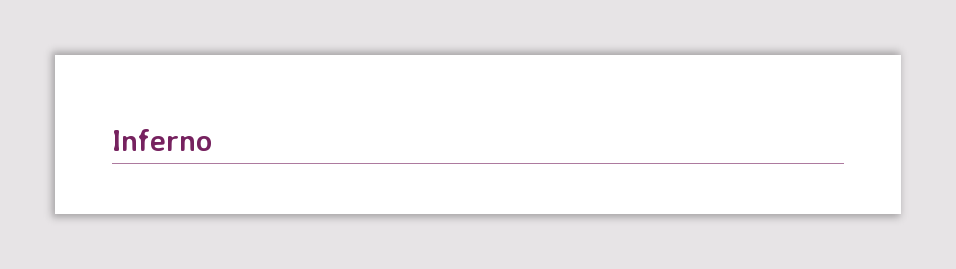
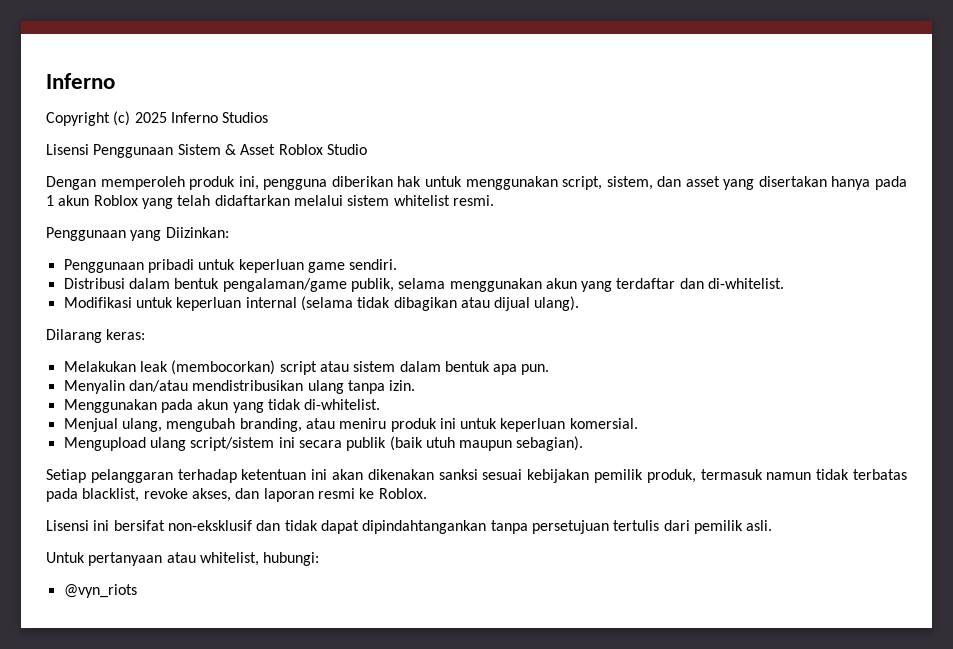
[112,129,212,151] Inferno -> [46,73,115,89] [46,111,269,126] [46,144,367,158] [46,176,907,190] [46,195,494,209] [46,227,229,241] [63,259,398,273] [63,278,785,292] [63,296,580,311] [46,329,146,343] [63,360,550,375] [63,380,416,394] [63,399,381,413] [63,418,638,432] [63,436,584,451] [46,469,907,483] [46,488,427,502] [46,520,773,534] [46,552,320,566] [63,584,137,598] Inferno // Copyright (c) 2025 Inferno Studios // Lisensi Penggunaan Sistem & Asset Roblox Studio // Dengan memperoleh produk ini, pengguna diberikan hak untuk menggunakan script, sistem, dan asset yang disertakan hanya pada 1 akun Roblox yang telah didaftarkan melalui sistem whitelist resmi. // Penggunaan yang Diizinkan: // Penggunaan pribadi untuk keperluan game sendiri. // Distribusi dalam bentuk pengalaman/game publik, selama menggunakan akun yang terdaftar dan di-whitelist. // Modifikasi untuk keperluan internal (selama tidak dibagikan atau dijual ulang). // Dilarang keras: // Melakukan leak (membocorkan) script atau sistem dalam bentuk apa pun. // Menyalin dan/atau mendistribusikan ulang tanpa izin. // Menggunakan pada akun yang tidak di-whitelist. // Menjual ulang, mengubah branding, atau meniru produk ini untuk keperluan komersial. // Mengupload ulang script/sistem ini secara publik (baik utuh maupun sebagian). // Setiap pelanggaran terhadap ketentuan ini akan dikenakan sanksi sesuai kebijakan pemilik produk, termasuk namun tidak terbatas pada blacklist, revoke akses, dan laporan resmi ke Roblox. // Lisensi ini bersifat non-eksklusif dan tidak dapat dipindahtangankan tanpa persetujuan tertulis dari pemilik asli. // Untuk pertanyaan atau whitelist, hubungi: // @vyn_riots

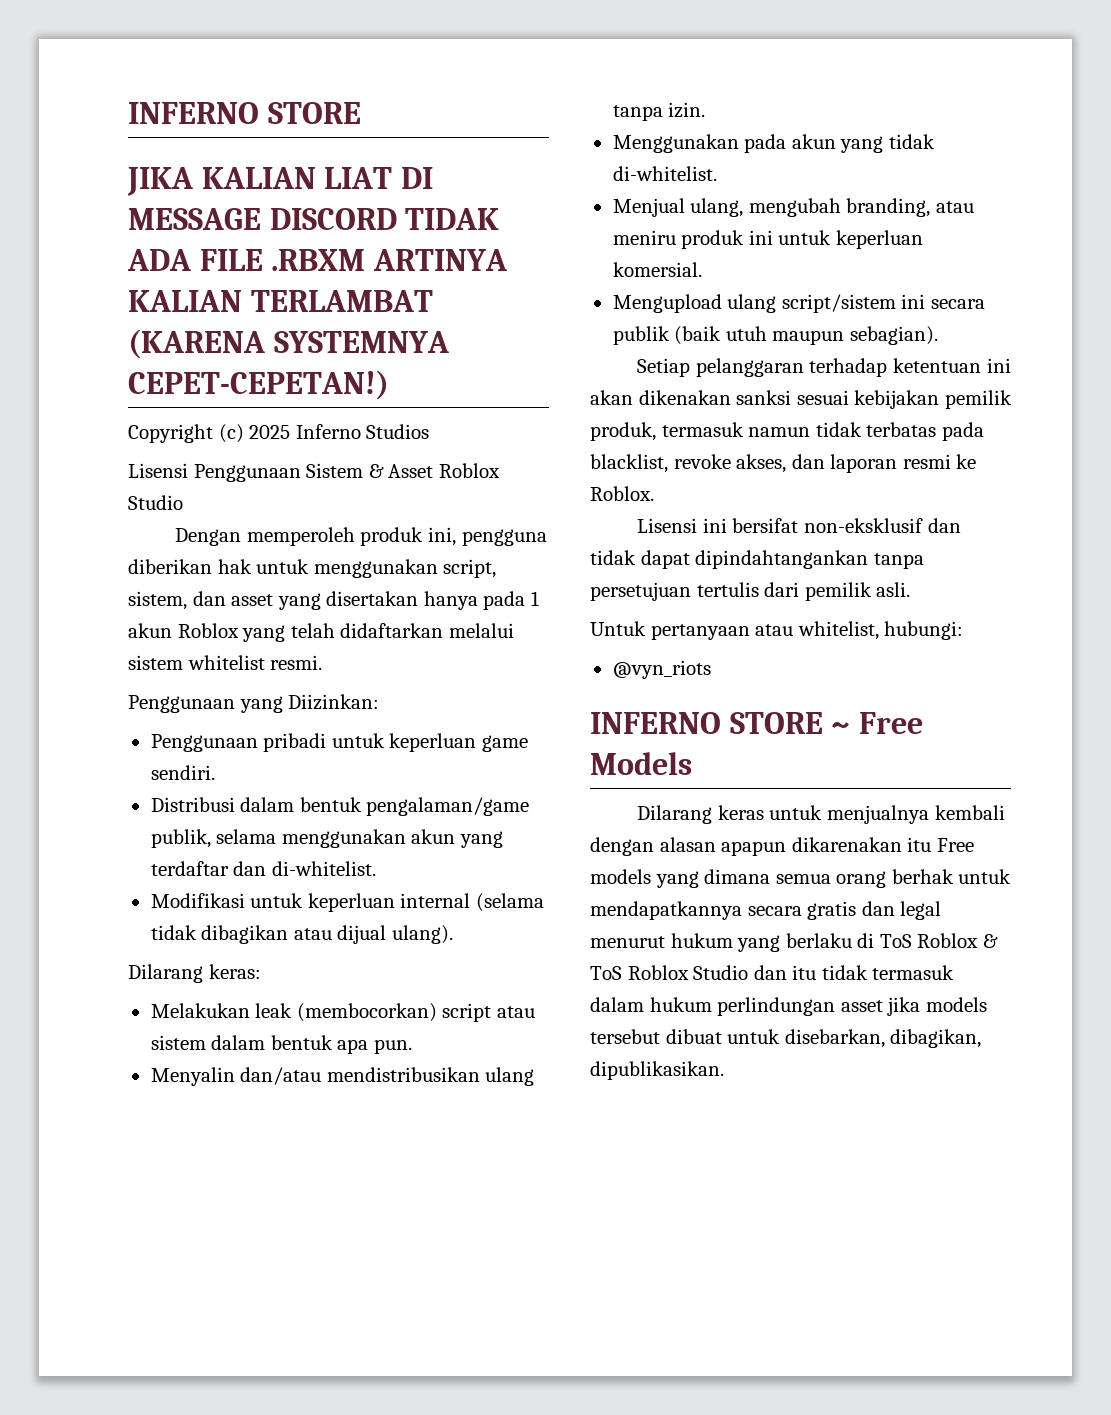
[46,73,115,89] Inferno -> [128,102,361,124] [127,167,433,196] [128,208,500,230] [127,249,507,271] [128,290,433,312] [128,329,449,359] [128,370,389,400] INFERNO STORE // JIKA KALIAN LIAT DI MESSAGE DISCORD TIDAK ADA FILE .RBXM ARTINYA KALIAN TERLAMBAT (KARENA SYSTEMNYA CEPET-CEPETAN!)
(137, 591) none -> [590,712,923,734] [590,752,692,775] [637,805,1005,824] [590,837,974,856] [590,869,1012,888] [590,901,942,920] [590,933,998,952] [590,965,955,980] [590,997,987,1016] [590,1029,982,1048] [590,1061,724,1080] // INFERNO STORE ~ Free Models // Dilarang keras untuk menjualnya kembali dengan alasan apapun dikarenakan itu Free models yang dimana semua orang berhak untuk mendapatkannya secara gratis dan legal menurut hukum yang berlaku di ToS Roblox & ToS Roblox Studio dan itu tidak termasuk dalam hukum perlindungan asset jika models tersebut dibuat untuk disebarkan, dibagikan, dipublikasikan.

